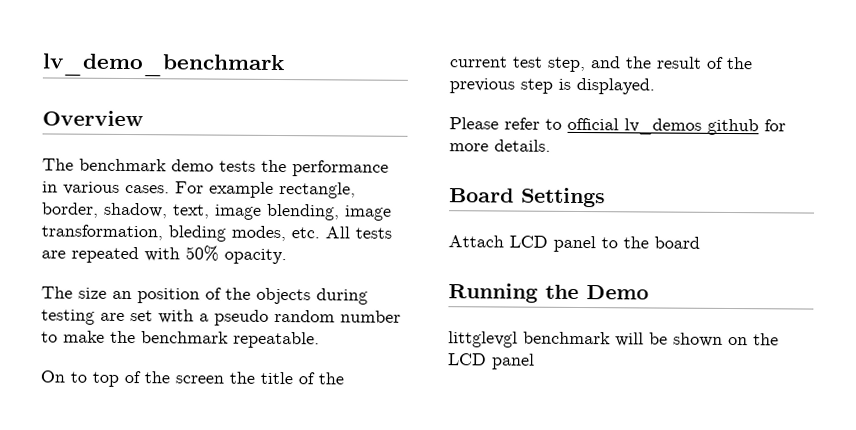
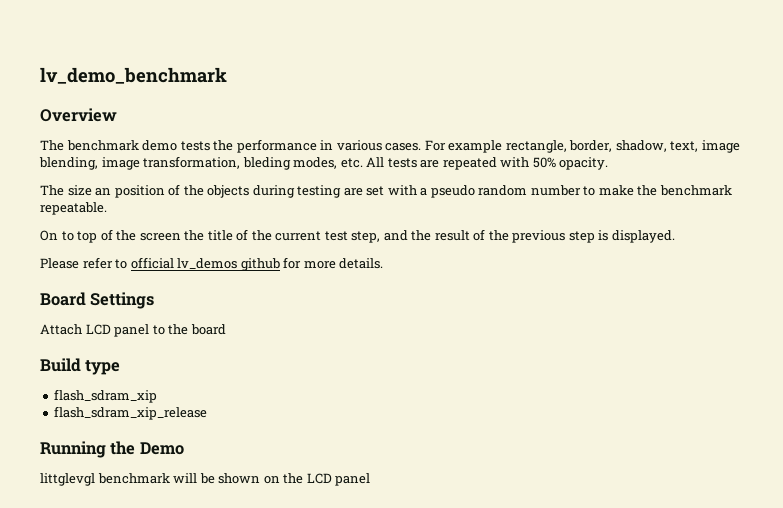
(700, 242) none -> [40,358,121,375] [54,389,158,403] [54,406,208,420] // Build type // flash_sdram_xip // flash_sdram_xip_release

